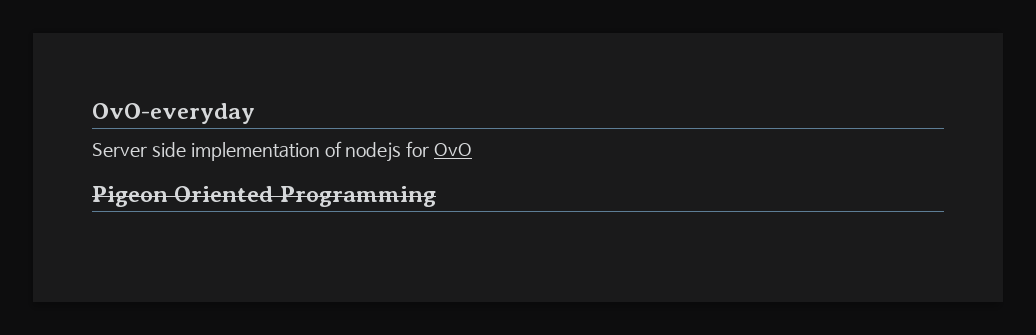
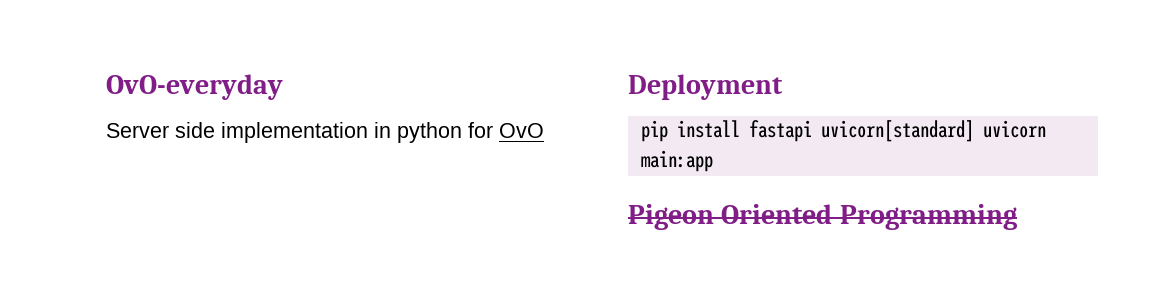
[324,141,402,162] of nodejs -> [374,122,462,143] in python
(473, 149) none -> [628,74,783,100] [640,120,1046,142] [640,150,713,172] // Deployment // pip install fastapi uvicorn[standard] uvicorn main:app

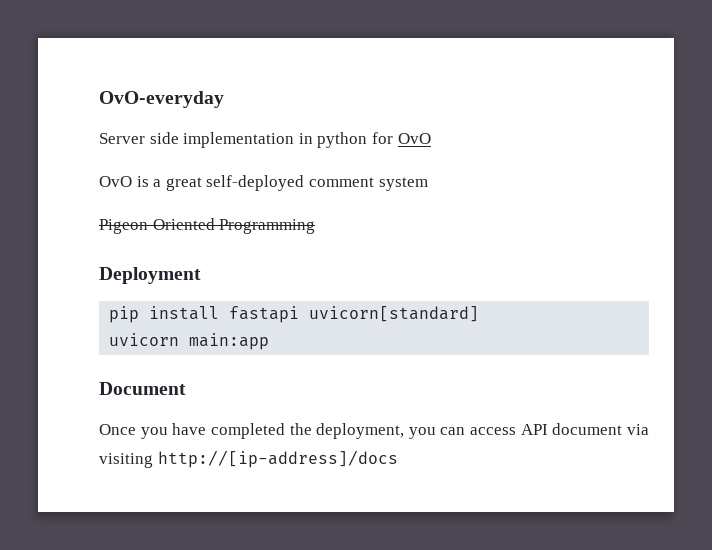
(544, 130) none -> [99,175,428,191] [99,218,316,234] // OvO is a great self-deployed comment system // Pigeon Oriented Programming
(974, 131) none -> (480, 314) //
[628,204,1017,230] Pigeon Oriented Programming -> [99,382,186,395] [99,423,649,439] [99,450,398,468] Document // Once you have completed the deployment, you can access API document via visiting http://[ip-address]/docs

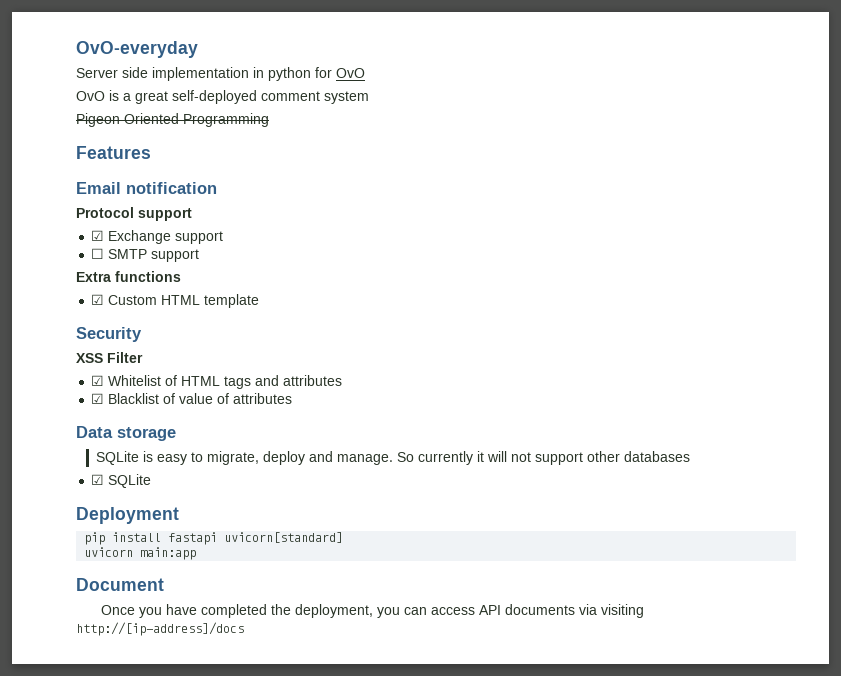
(316, 226) none -> [76,146,151,159] [76,182,217,194] [76,207,192,221] [91,230,224,244] [91,248,200,262] [76,271,181,282] [91,294,260,308] [76,327,142,342] [76,352,143,363] [91,375,343,389] [91,393,293,404] [76,426,176,441] [96,451,691,465] [91,474,152,488] // Features // Email notification // Protocol support // ☑ Exchange support // ☐ SMTP support // Extra functions // ☑ Custom HTML template // Security // XSS Filter // ☑ Whitelist of HTML tags and attributes // ☑ Blacklist of value of attributes // Data storage // SQLite is easy to migrate, deploy and manage. So currently it will not support other databases // ☑ SQLite
[552,423,623,435] document -> [504,604,575,615] documents

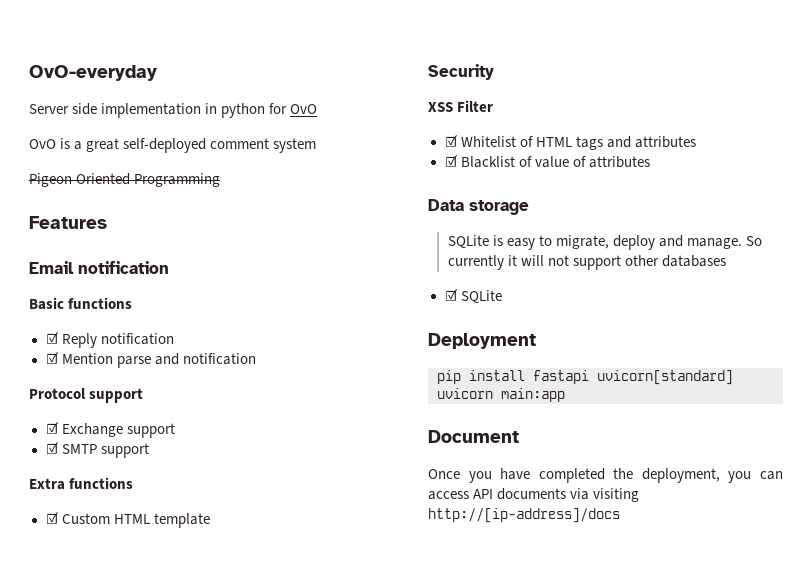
(217, 188) none -> [29,297,133,310] [45,332,174,348] [45,352,256,368] // Basic functions // ☑ Reply notification // ☑ Mention parse and notification
[91,248,105,259] ☐ -> [45,442,59,454] ☑

